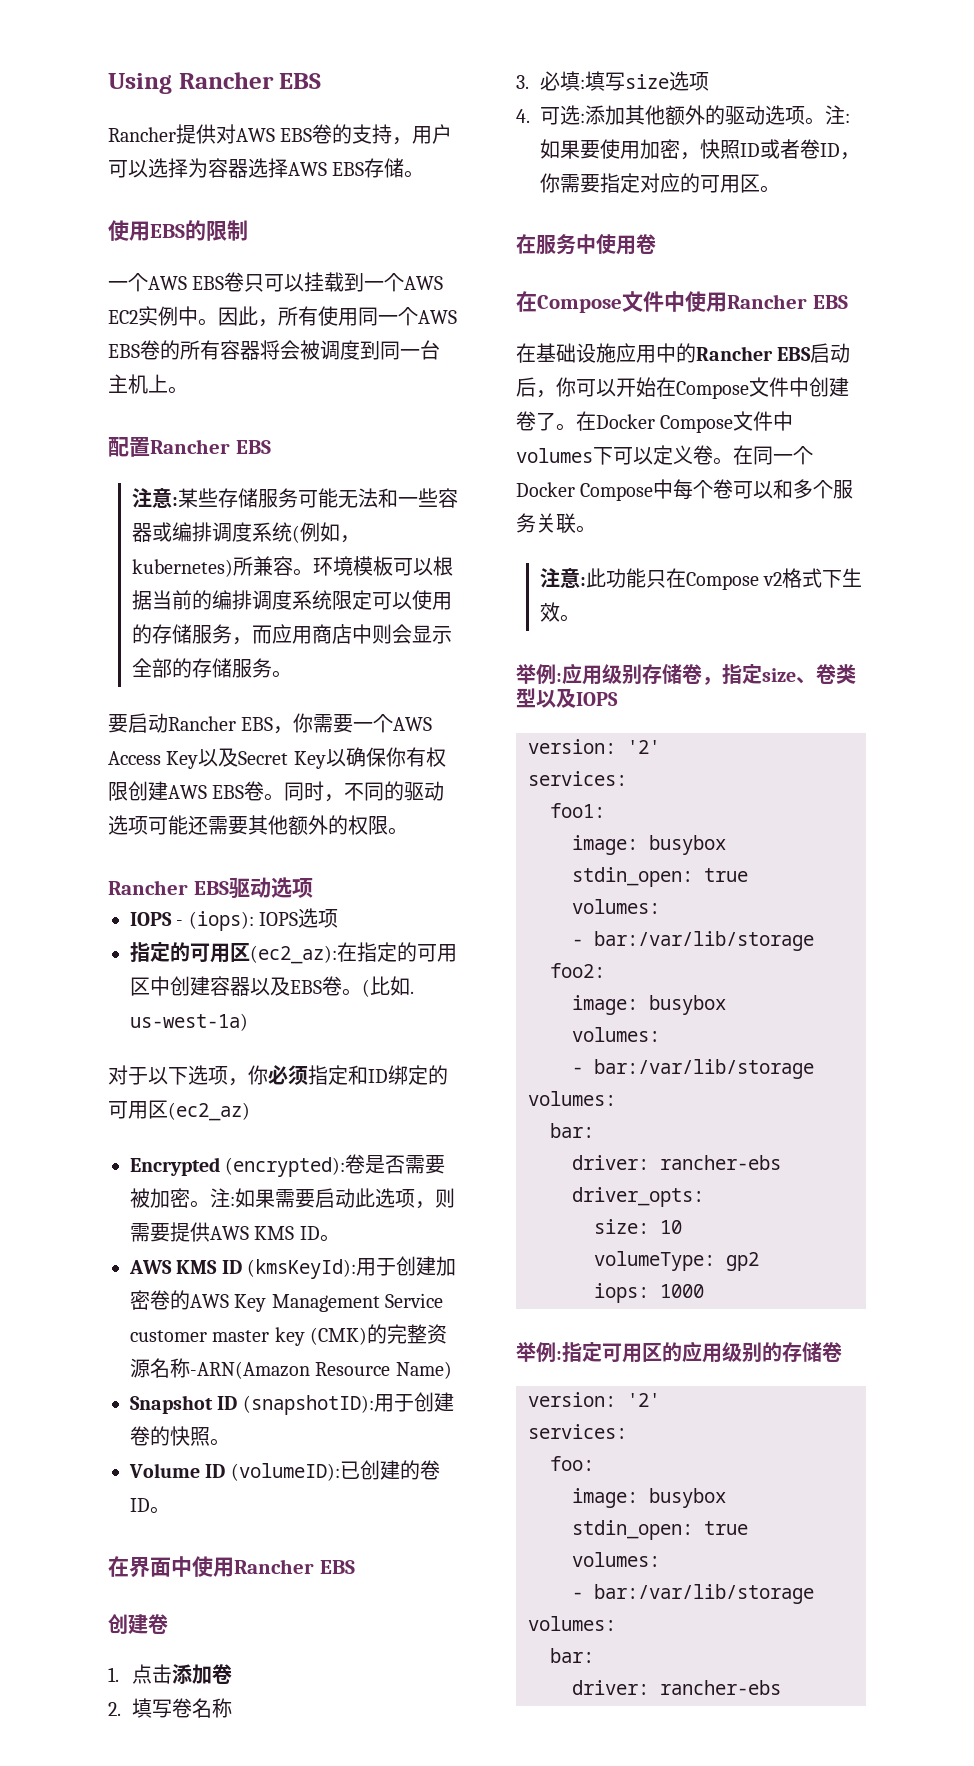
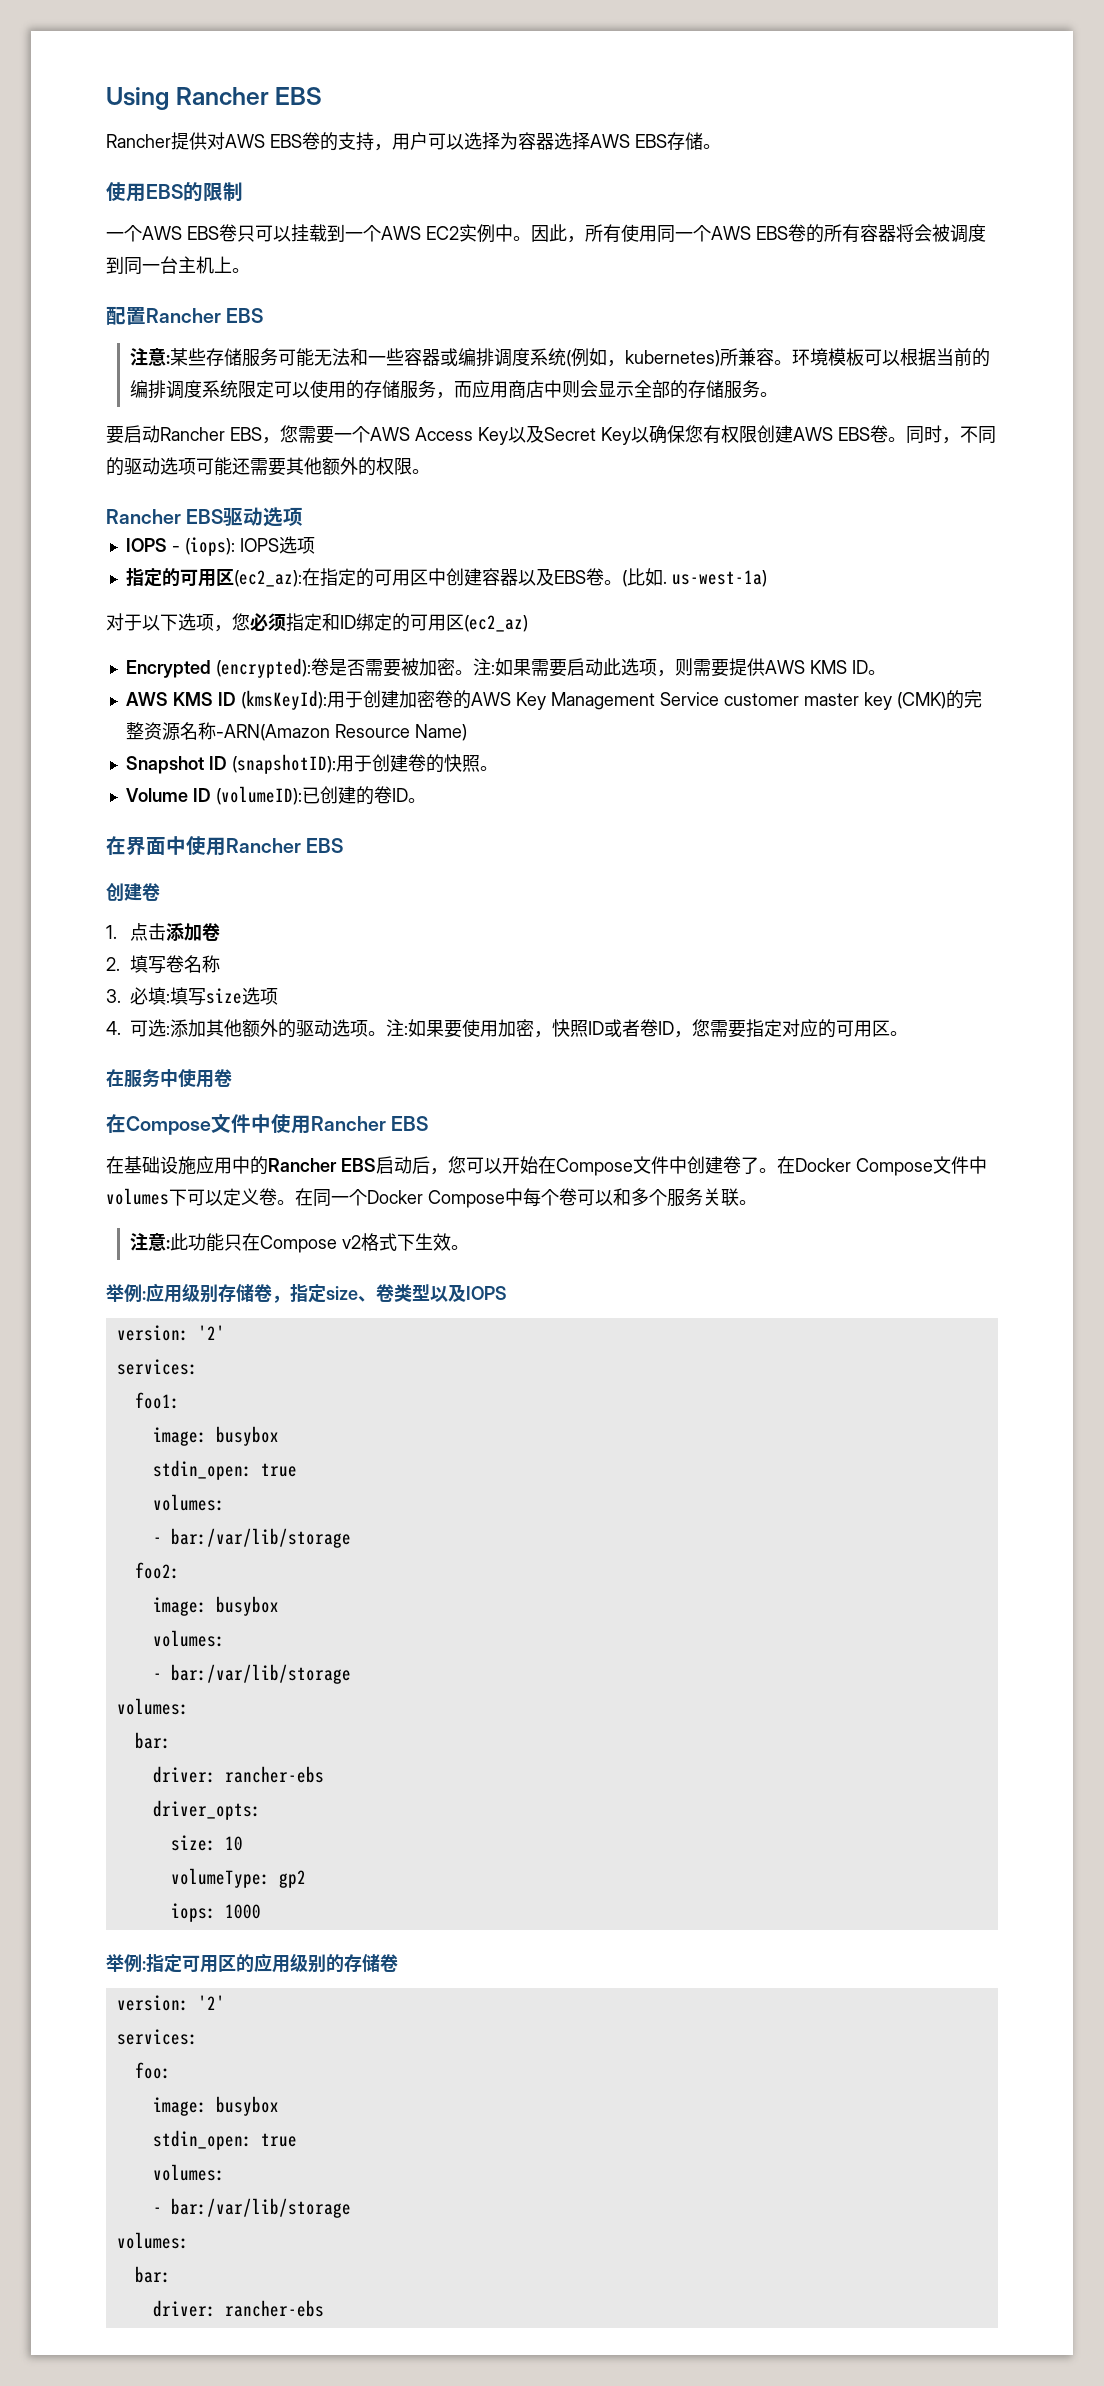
[293,713,314,733] 你 -> [280,425,298,443] 您
[385,747,406,767] 你 -> [685,425,703,443] 您
[248,1065,268,1085] 你 -> [232,613,250,631] 您
[540,173,560,193] 你 -> [692,1019,710,1037] 您
[556,377,576,397] 你 -> [448,1156,466,1174] 您

